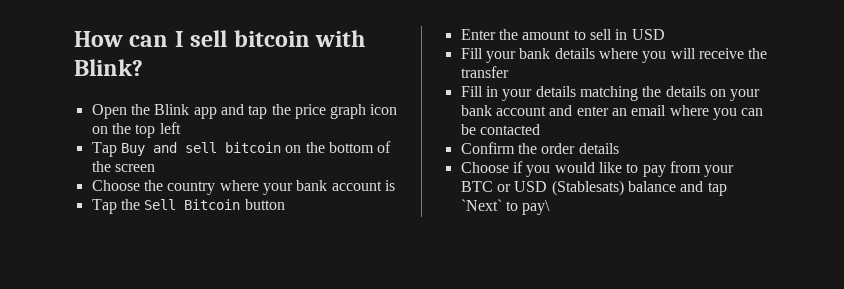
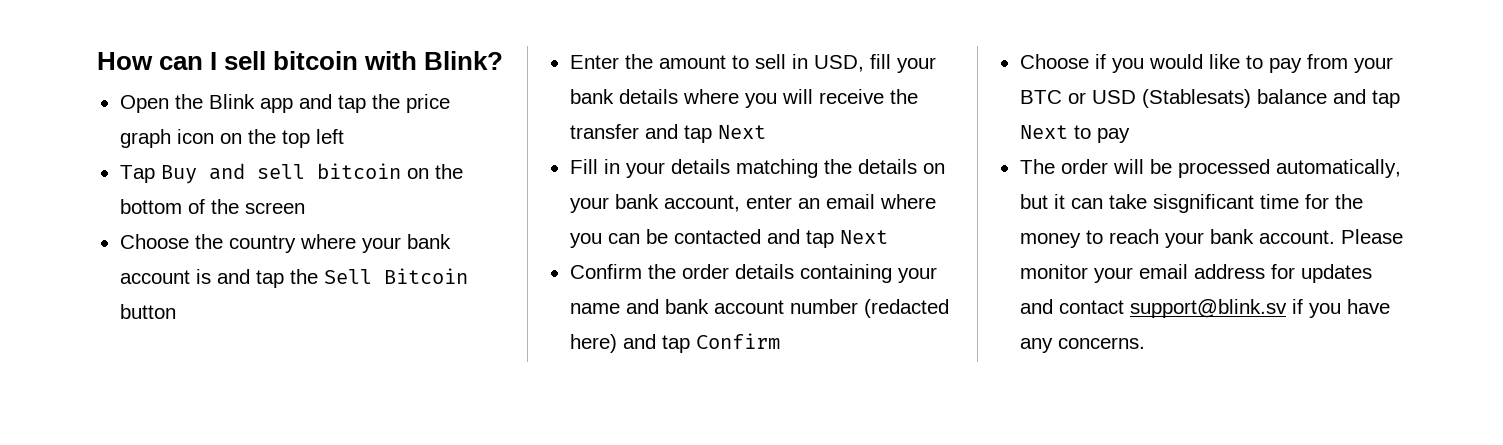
[91,199,117,214] // Tap -> [216,269,284,288] and tap
[631,29,665,40] [460,48,483,59] USD // Fill -> [813,54,891,72] USD, fill
(509, 72) none -> [644,124,766,143] and tap Next
[495,105,573,116] account and -> [663,195,740,212] account,
(540, 129) none -> [766,229,888,248] and tap Next
(619, 148) none -> [799,264,937,283] [569,299,949,318] [569,333,780,353] containing your name and bank account number (redacted here) and tap Confirm
[460,199,551,215] `Next` to pay\ -> [1019,125,1130,143] [1019,159,1401,178] [1019,194,1363,213] [1019,229,1403,248] [1019,264,1372,283] [1019,299,1390,318] [1019,337,1145,353] Next to pay // The order will be processed automatically, but it can take sisgnificant time for the money to reach your bank account. Please monitor your email address for updates and contact support@blink.sv if you have any concerns.

